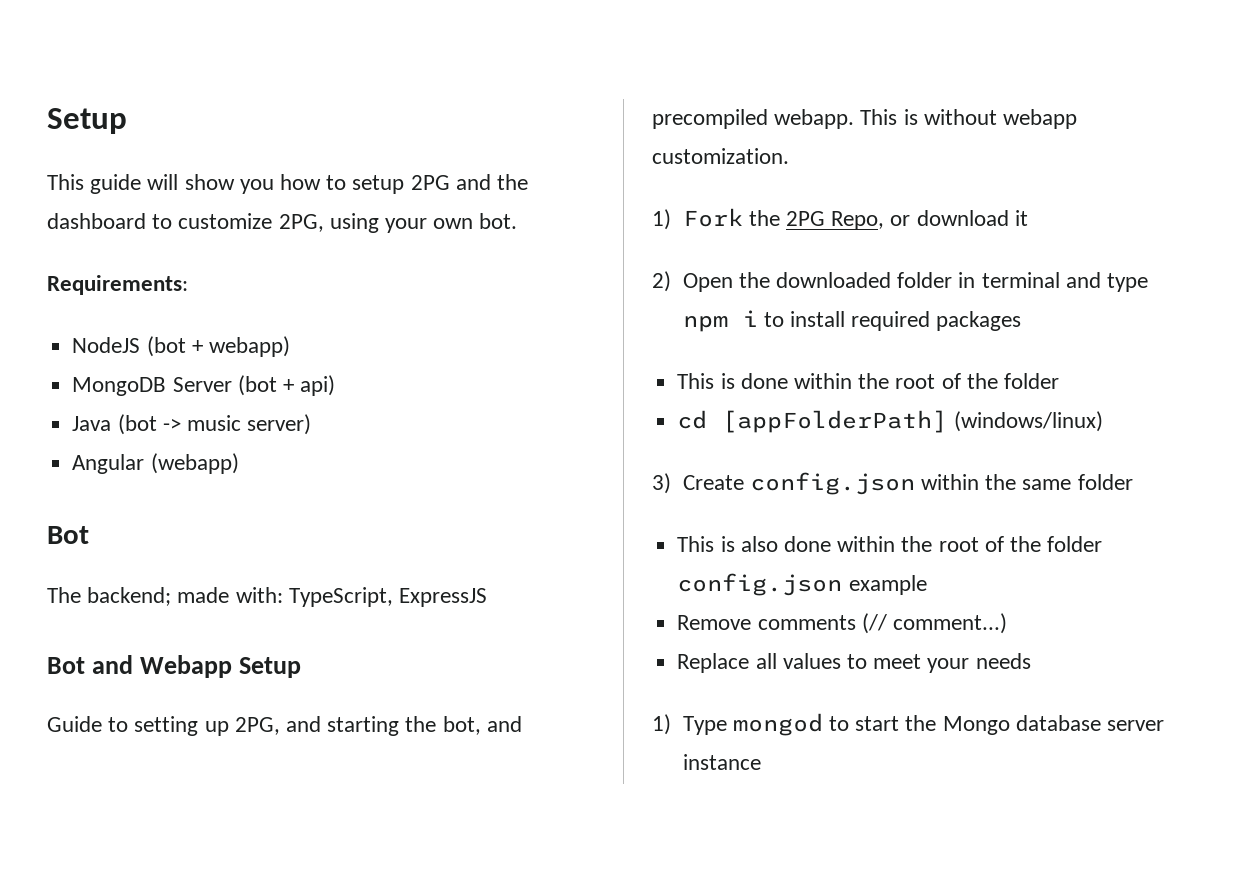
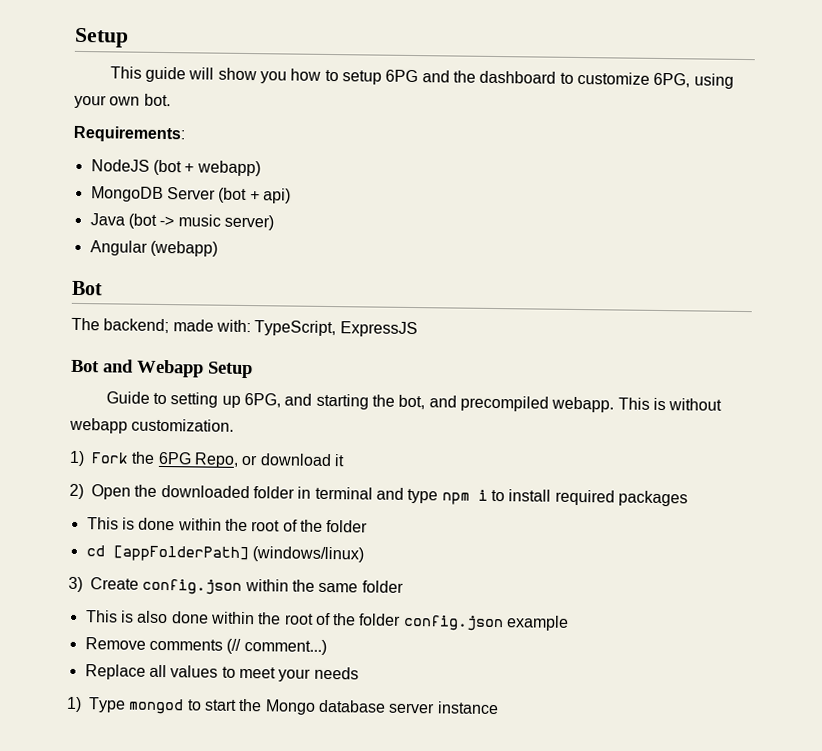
[410,175,450,190] 2PG -> [385,69,419,83] 6PG
[278,214,324,232] 2PG, -> [653,72,691,88] 6PG,
[234,717,280,735] 2PG, -> [243,392,281,408] 6PG,
[785,211,825,226] 2PG -> [157,451,192,465] 6PG

